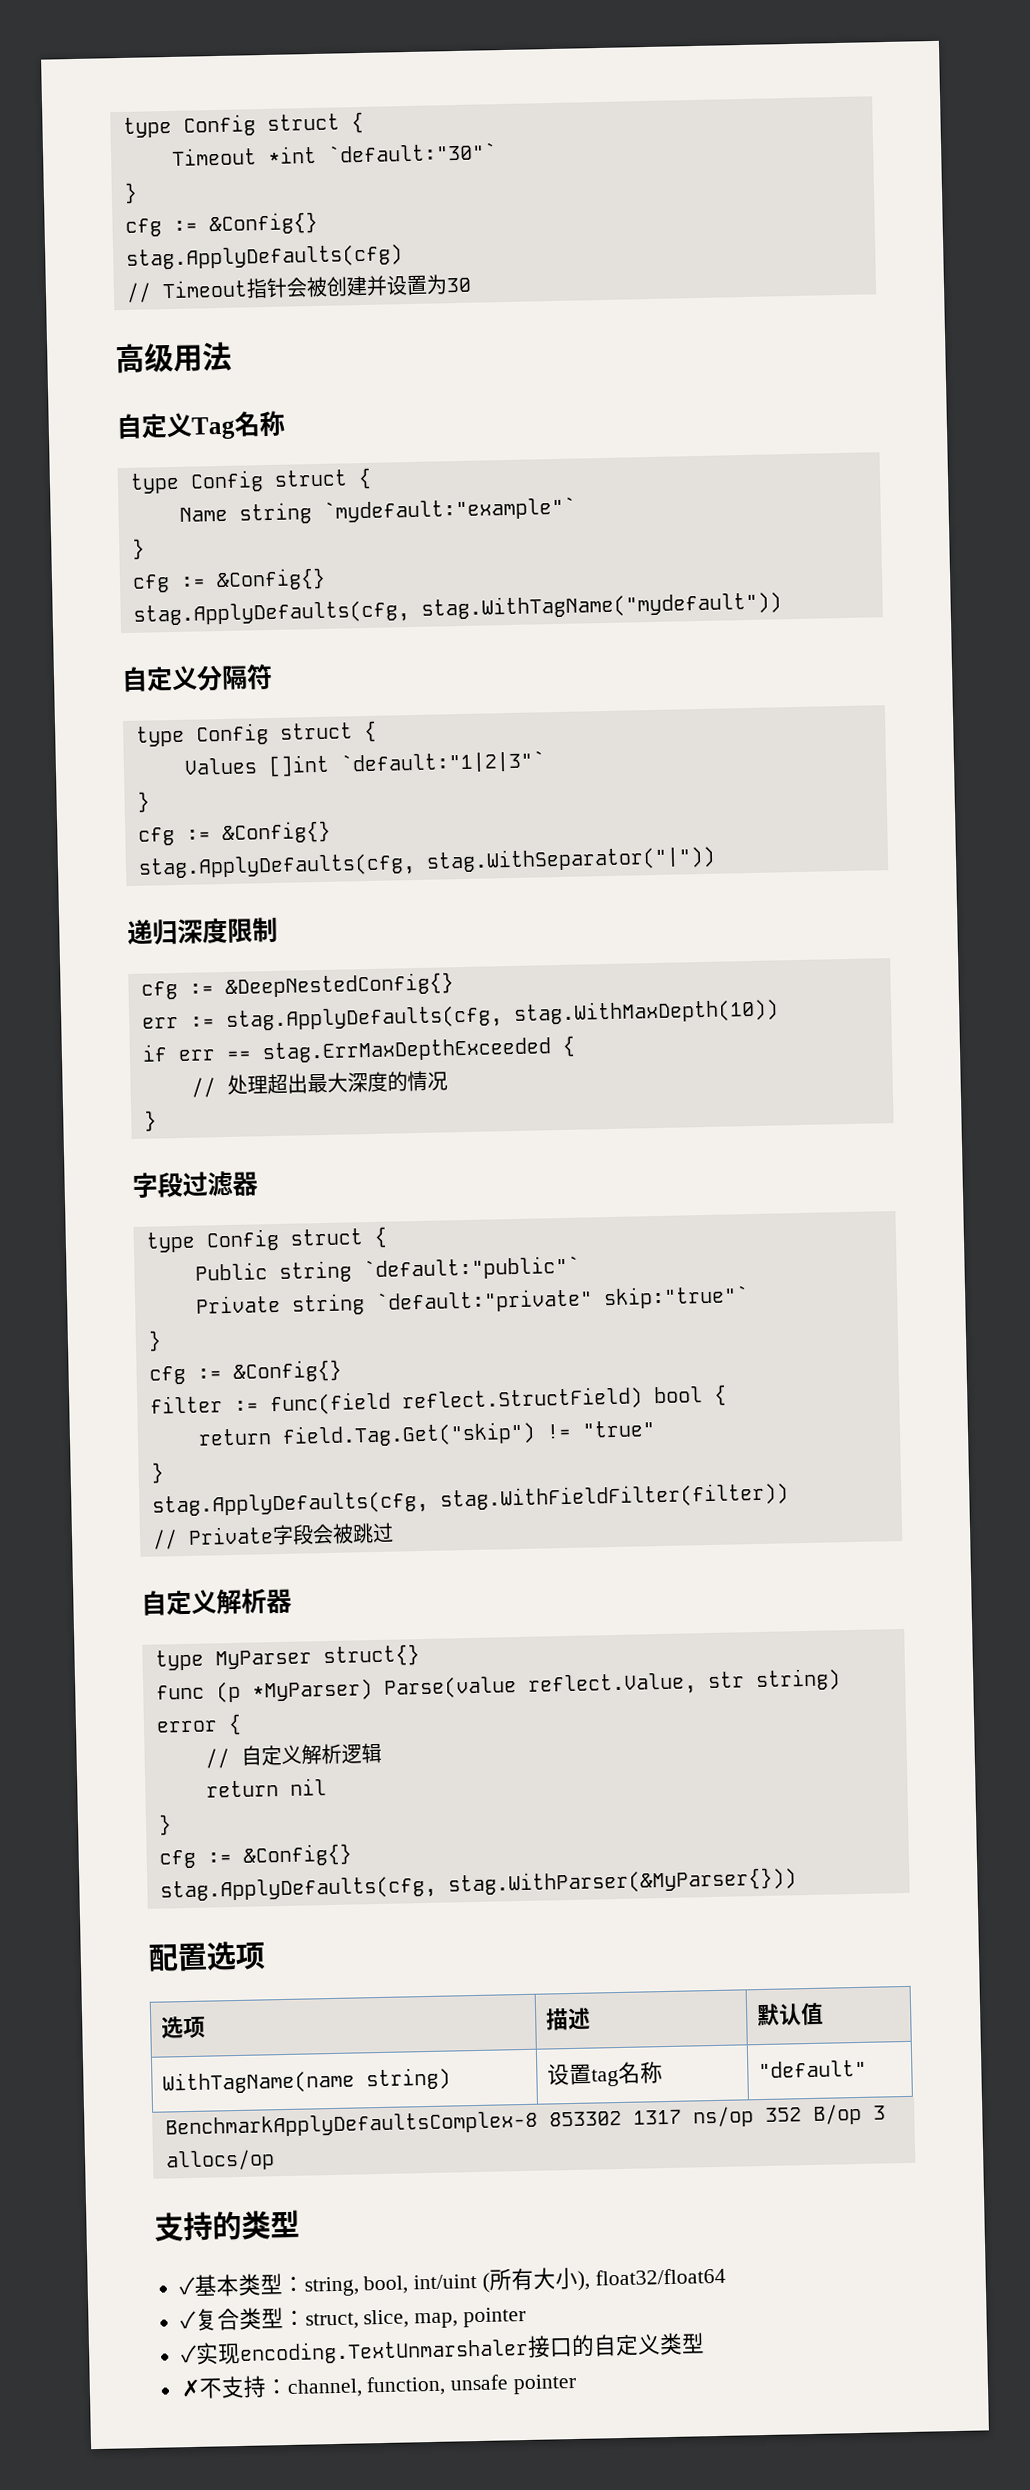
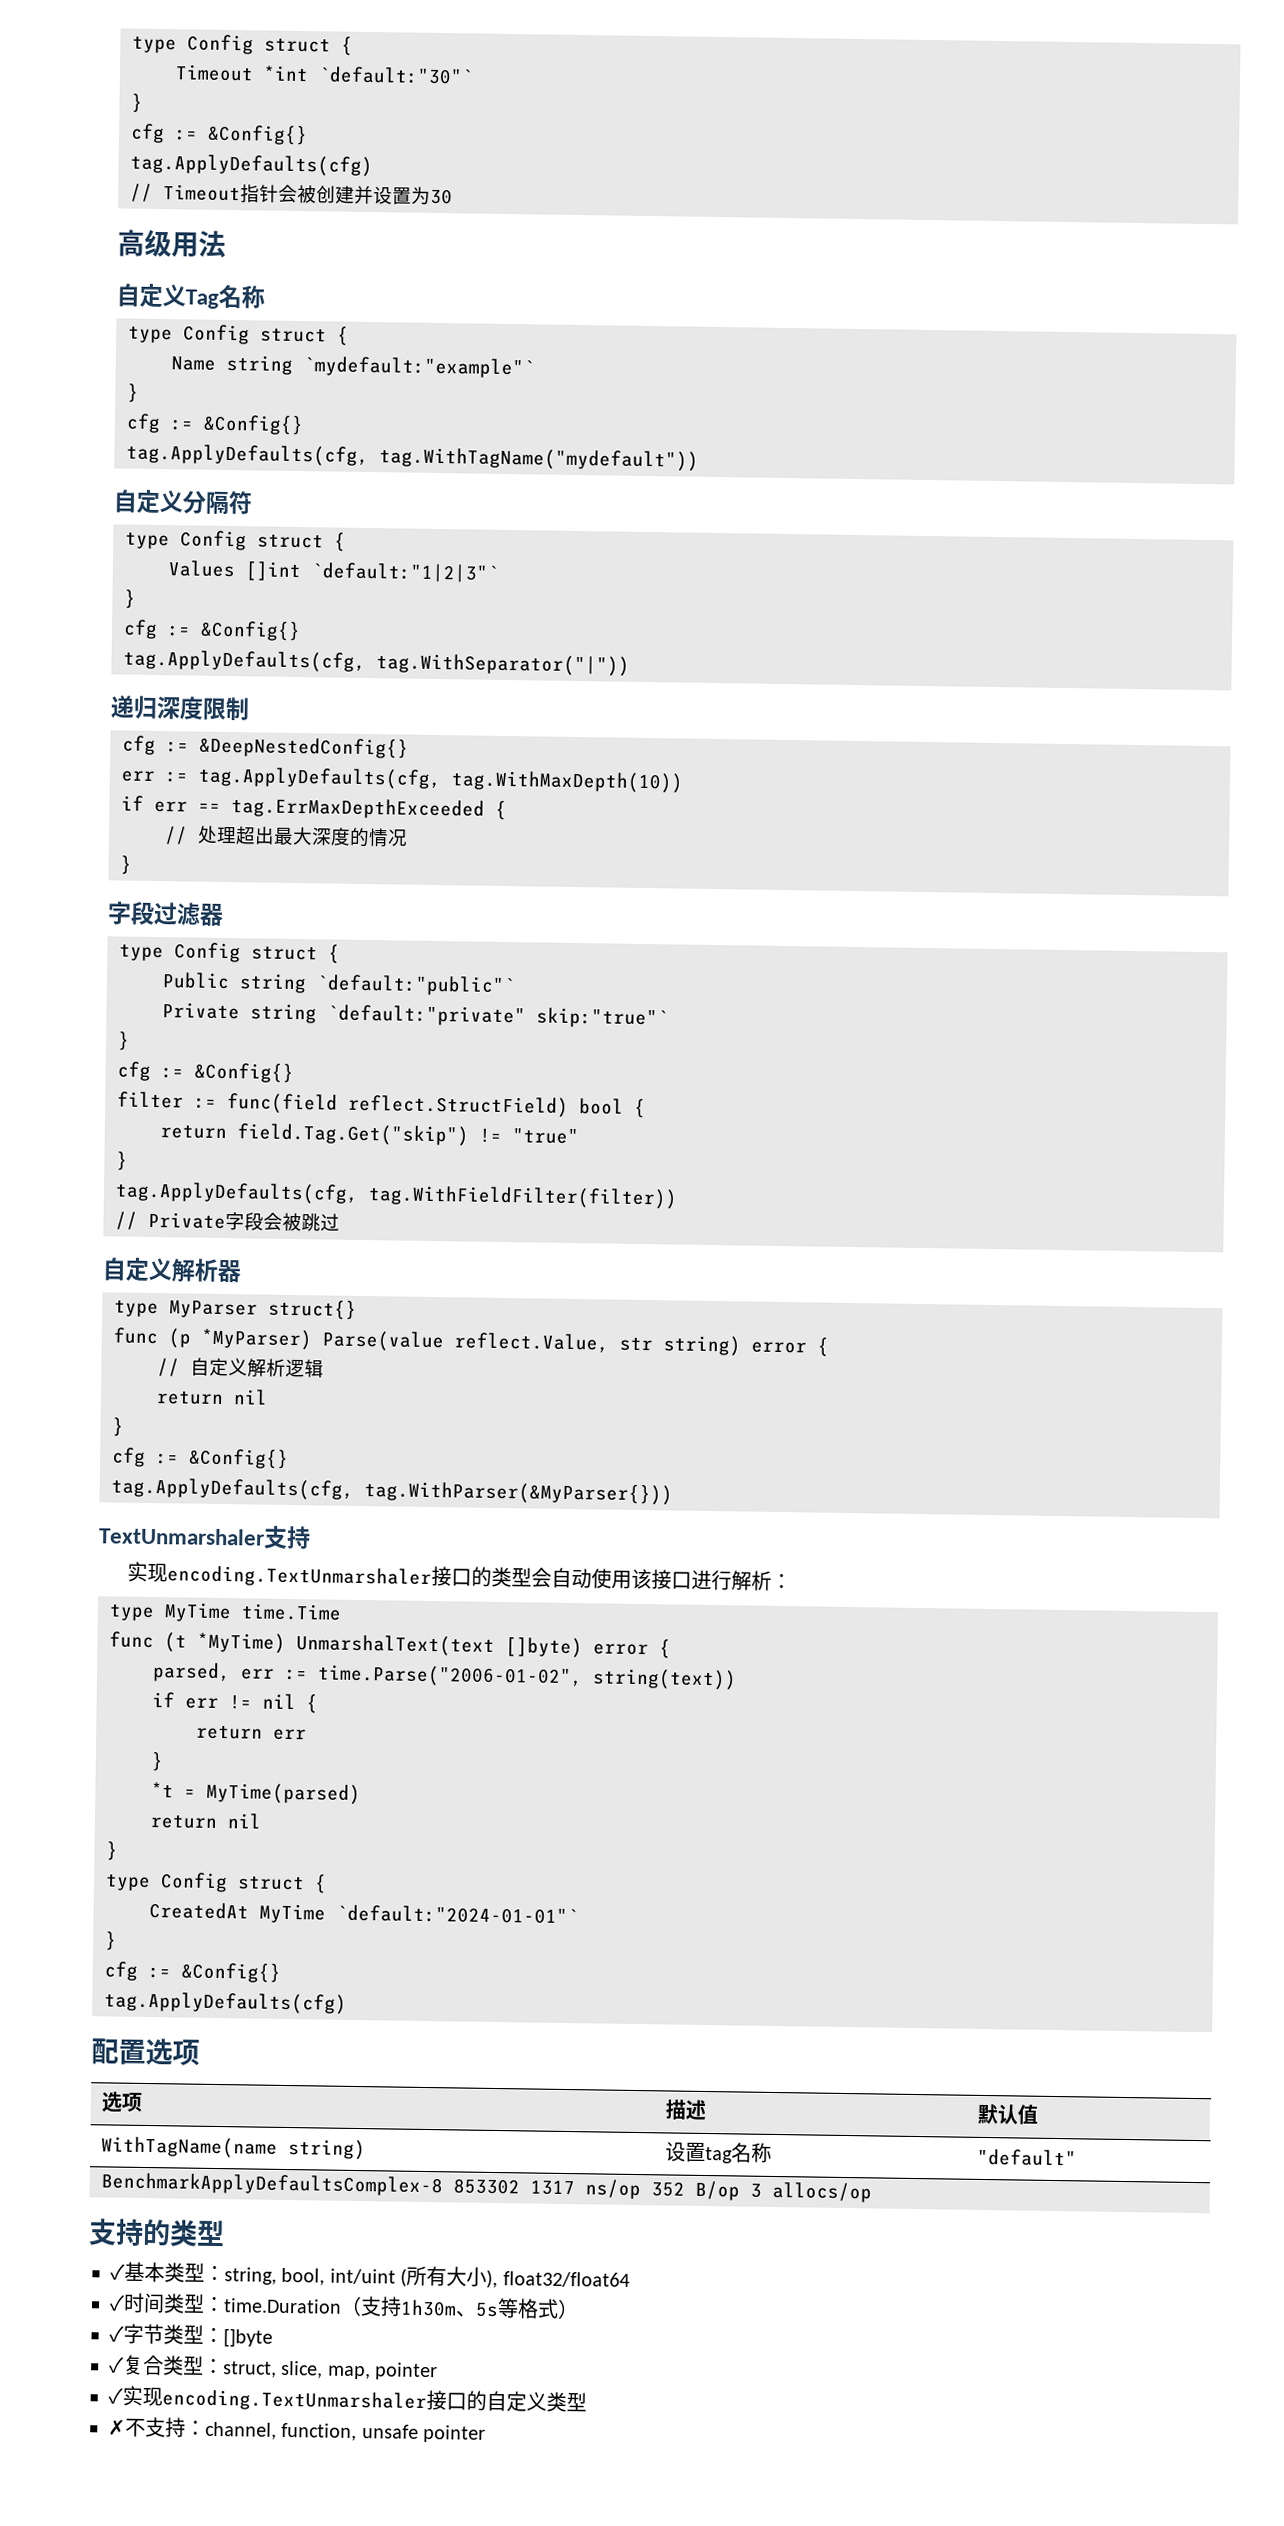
[125,244,403,270] stag.ApplyDefaults(cfg) -> [130,153,373,178] tag.ApplyDefaults(cfg)
[132,591,782,627] stag.ApplyDefaults(cfg, stag.WithTagName("mydefault")) -> [126,443,699,472] tag.ApplyDefaults(cfg, tag.WithTagName("mydefault"))
[137,845,716,880] stag.ApplyDefaults(cfg, stag.WithSeparator("|")) -> [123,649,630,677] tag.ApplyDefaults(cfg, tag.WithSeparator("|"))
[225,998,779,1033] stag.ApplyDefaults(cfg, stag.WithMaxDepth(10)) -> [198,766,684,794] tag.ApplyDefaults(cfg, tag.WithMaxDepth(10))
[261,1037,552,1064] stag.ErrMaxDepthExceeded -> [231,797,485,820] tag.ErrMaxDepthExceeded
[151,1482,789,1518] stag.ApplyDefaults(cfg, stag.WithFieldFilter(filter)) -> [115,1181,678,1210] tag.ApplyDefaults(cfg, tag.WithFieldFilter(filter))
[159,1867,797,1903] stag.ApplyDefaults(cfg, stag.WithParser(&MyParser{})) -> [111,1477,673,1506] [98,1525,311,1550] [126,1561,792,1591] [109,1602,342,1623] [109,1631,671,1659] [152,1662,737,1691] [152,1692,318,1714] [196,1724,307,1741] [151,1752,163,1772] [151,1782,361,1806] [150,1813,262,1829] [106,1841,118,1861] [105,1872,327,1894] [149,1902,579,1925] [105,1931,117,1951] [104,1961,281,1983] [104,1991,347,2015] tag.ApplyDefaults(cfg, tag.WithParser(&MyParser{})) // TextUnmarshaler支持 // 实现encoding.TextUnmarshaler接口的类型会自动使用该接口进行解析： // type MyTime time.Time // func (t *MyTime) UnmarshalText(text []byte) error { // parsed, err := time.Parse("2006-01-02", string(text)) // if err != nil { // return err // } // *t = MyTime(parsed) // return nil // } // type Config struct { // CreatedAt MyTime `default:"2024-01-01"` // } // cfg := &Config{} // tag.ApplyDefaults(cfg)
(726, 2276) none -> [109,2292,579,2320] [109,2323,273,2348] // ✓时间类型：time.Duration（支持1h30m、5s等格式） // ✓字节类型：[]byte

